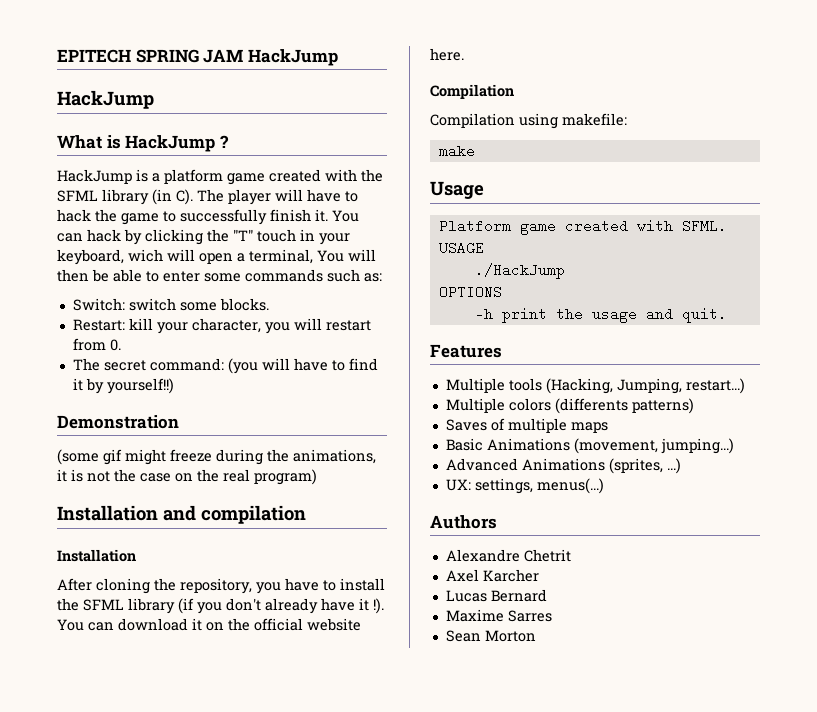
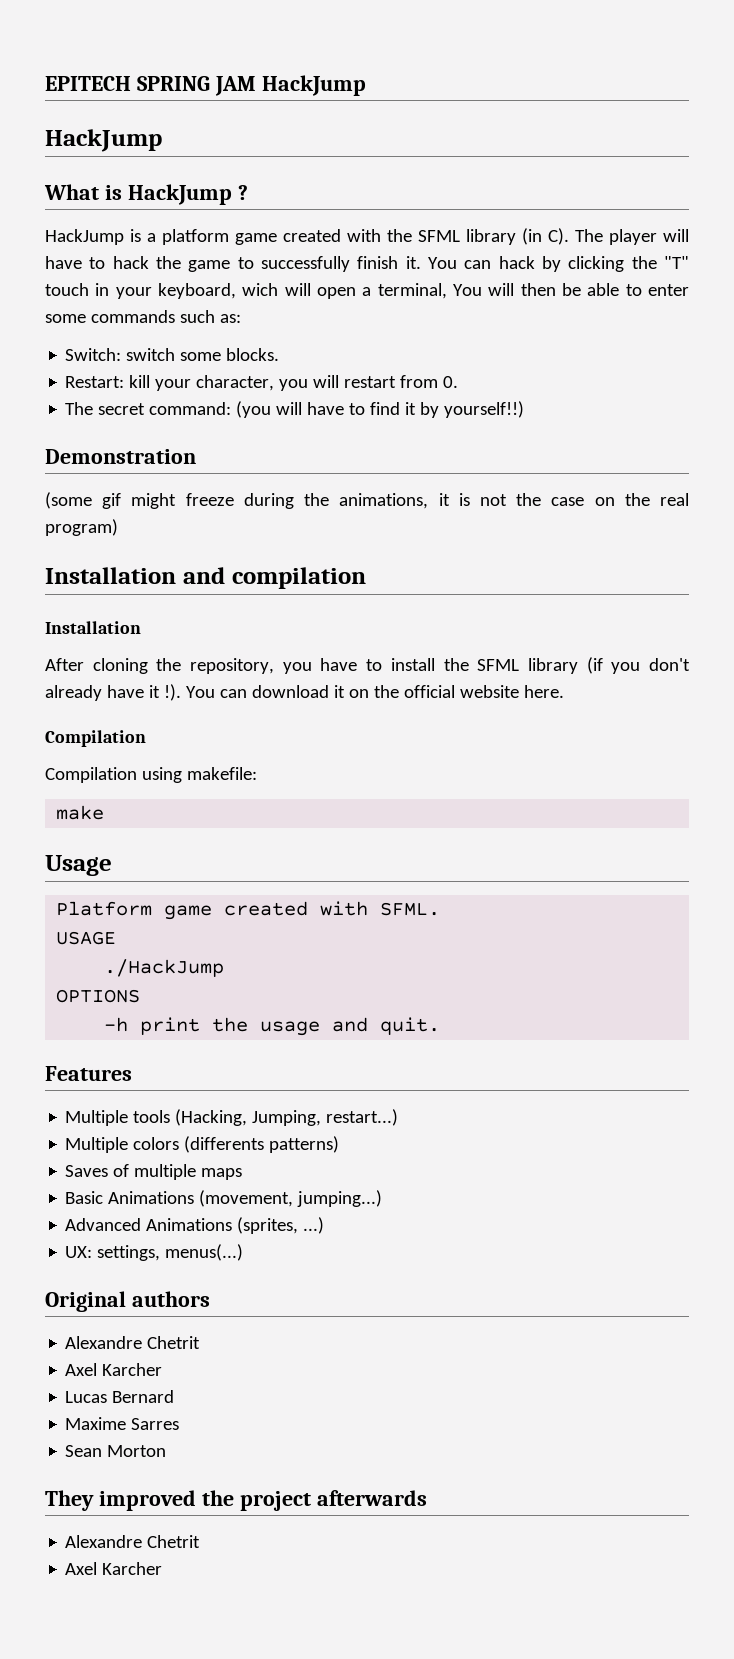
[430,515,497,529] Authors -> [45,1291,210,1312] Original authors
(536, 636) none -> [45,1490,427,1511] [65,1535,201,1548] [65,1562,163,1575] // They improved the project afterwards // Alexandre Chetrit // Axel Karcher

